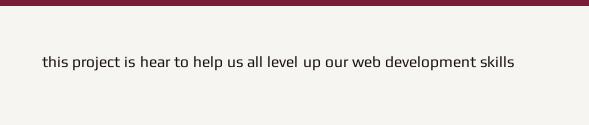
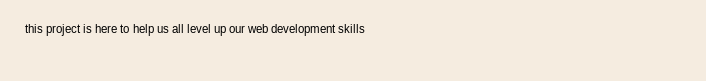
[139,56,171,68] hear -> [95,24,118,33] here

